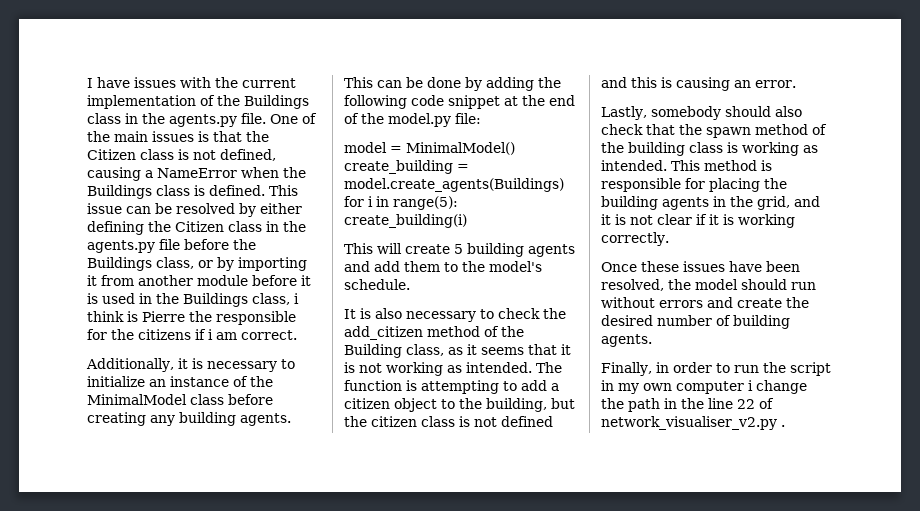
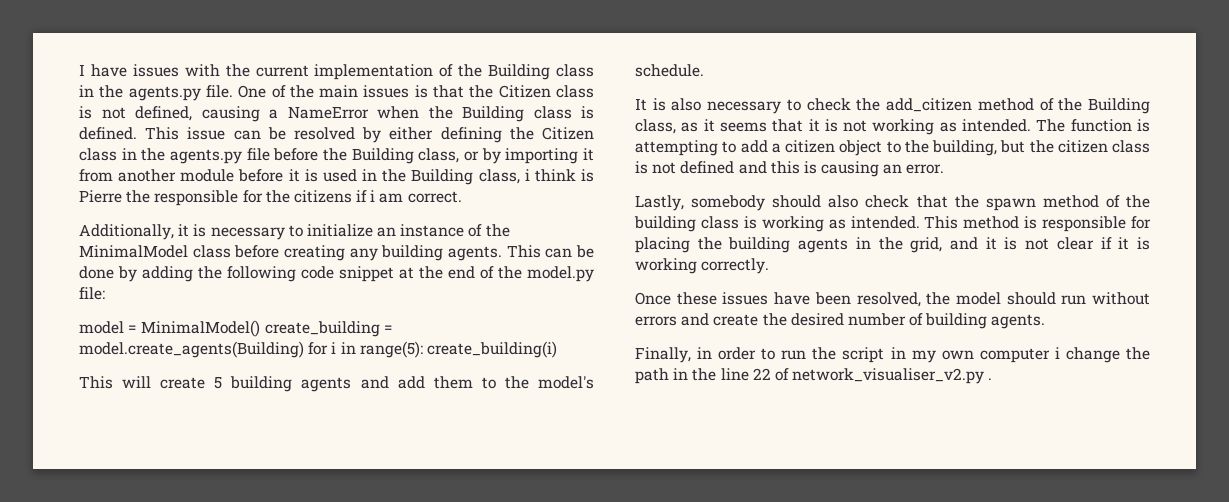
[244,95,309,109] Buildings -> [488,64,551,80] Building
[87,185,152,199] Buildings -> [462,106,524,122] Building
[87,257,152,271] Buildings -> [351,148,414,164] Building
[183,293,248,307] Buildings -> [411,169,474,185] Building
[344,178,564,192] model.create_agents(Buildings) -> [79,341,304,358] model.create_agents(Building)

